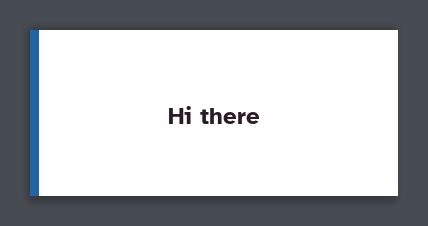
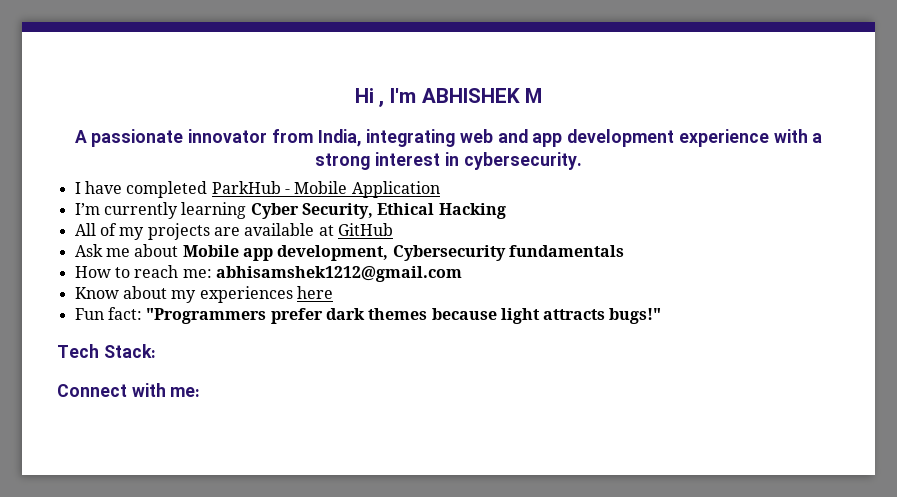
[200,108,260,124] there -> [378,88,543,107] [74,129,823,147] [315,152,582,170] [74,181,440,198] [74,202,506,219] [74,223,393,240] [74,244,624,261] [74,265,462,282] [74,286,333,303] [74,307,662,324] [57,344,156,358] [57,383,201,397] , I'm ABHISHEK M // A passionate innovator from India, integrating web and app development experience with a strong interest in cybersecurity. // I have completed ParkHub - Mobile Application // I’m currently learning Cyber Security, Ethical Hacking // All of my projects are available at GitHub // Ask me about Mobile app development, Cybersecurity fundamentals // How to reach me: abhisamshek1212@gmail.com // Know about my experiences here // Fun fact: "Programmers prefer dark themes because light attracts bugs!" // Tech Stack: // Connect with me:

